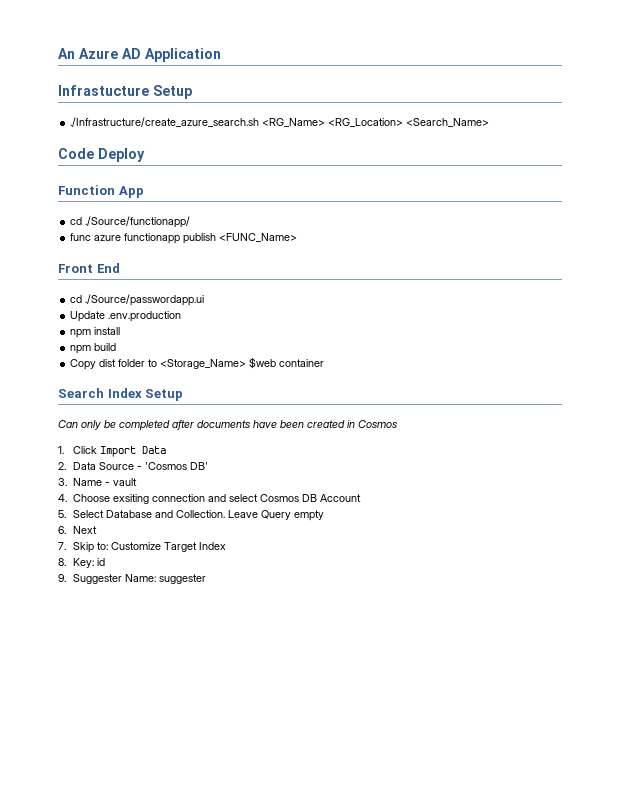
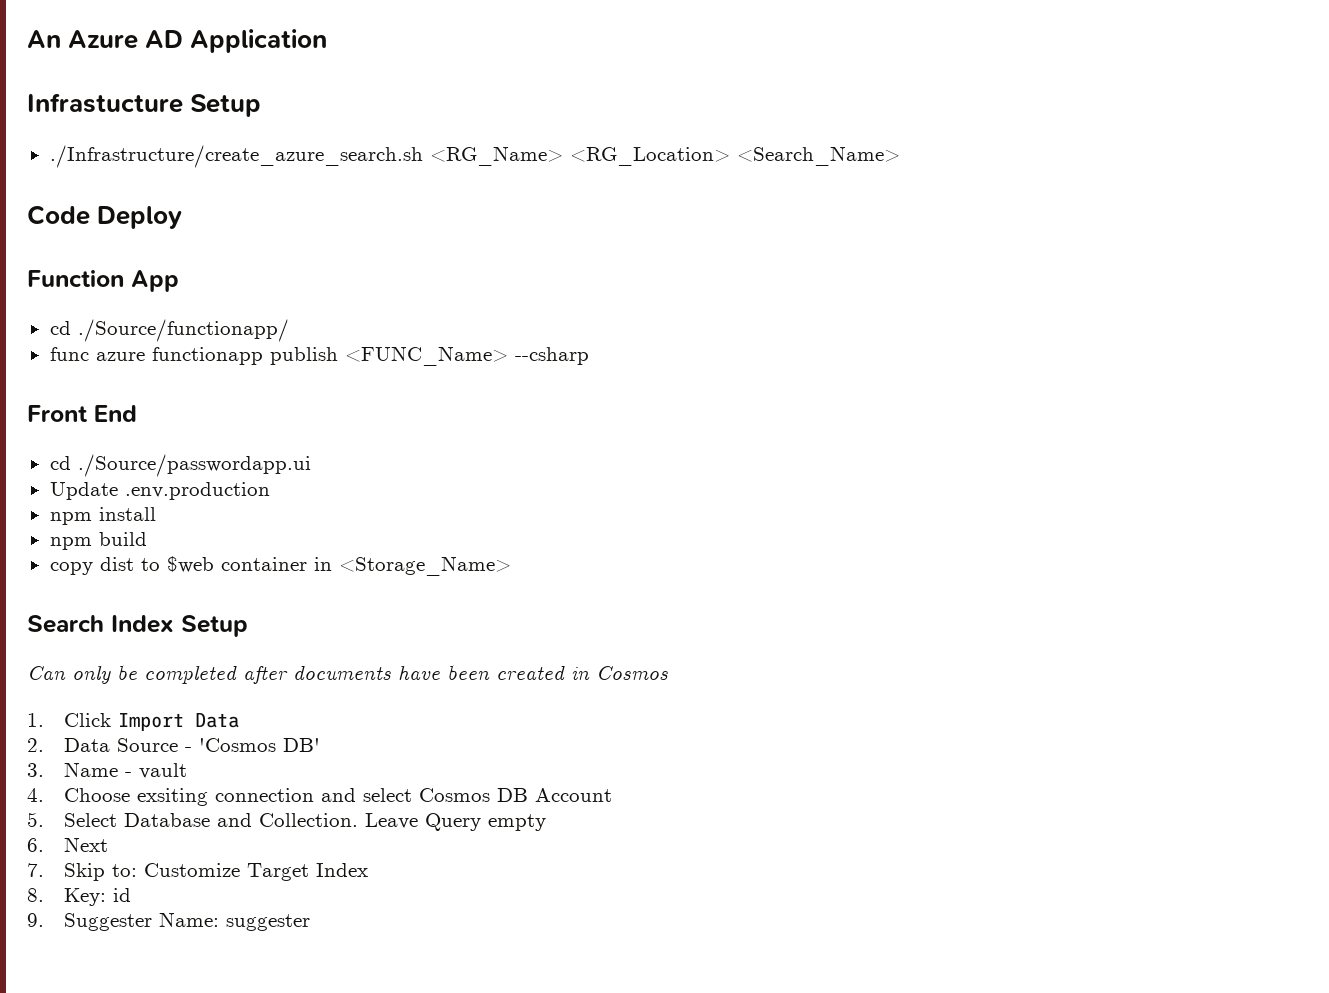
(298, 237) none -> [514,347,589,365] --csharp
[70,359,247,370] Copy dist folder to <Storage_Name> -> [49,557,160,575] copy dist to
(325, 363) none -> [313,556,511,576] in <Storage_Name>

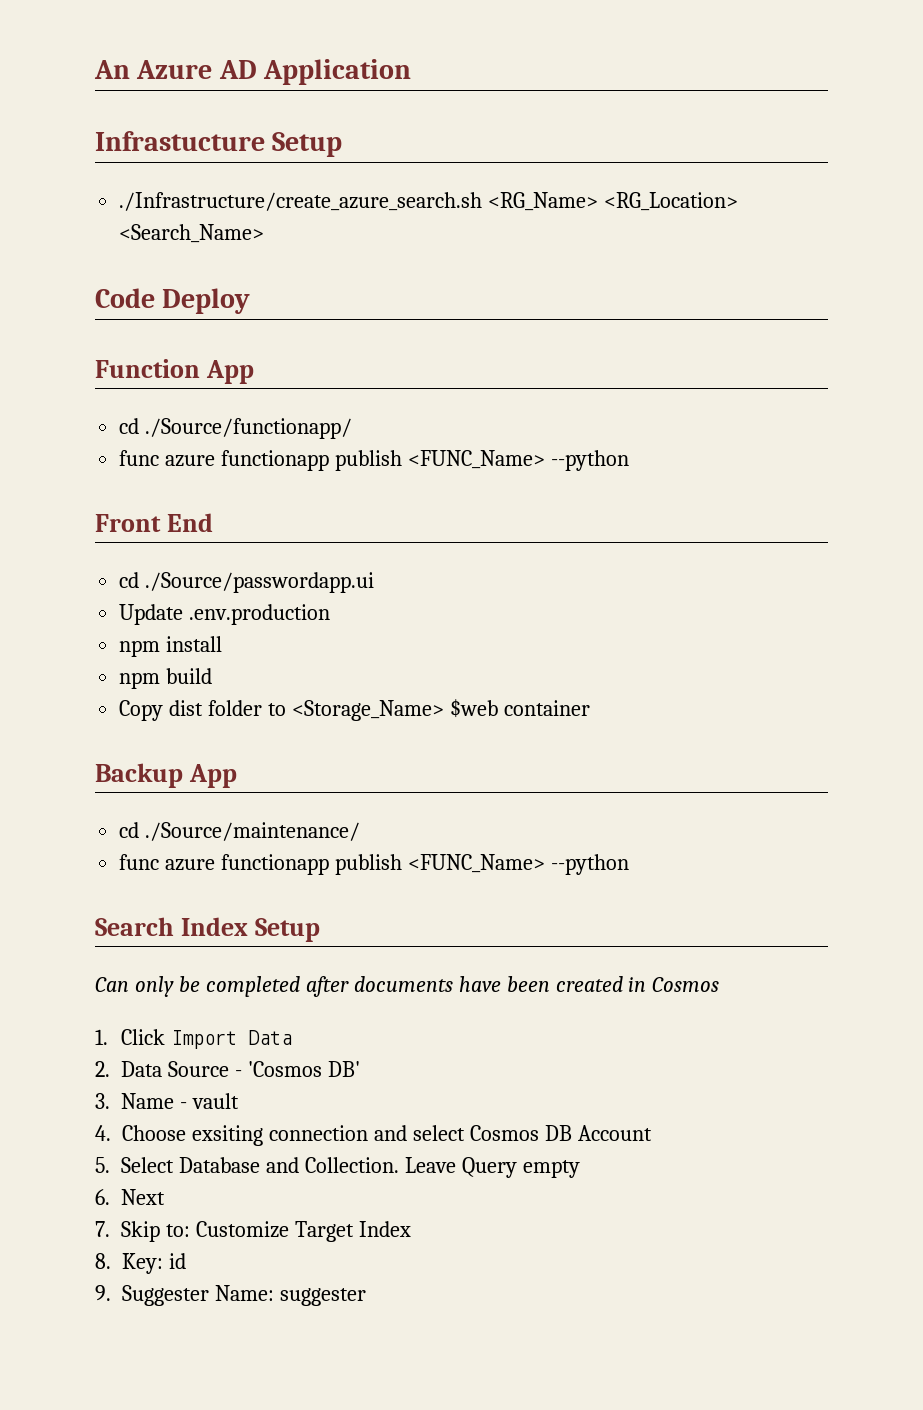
[514,347,589,365] --csharp -> [550,450,629,471] --python
[49,556,511,576] copy dist to $web container in <Storage_Name> -> [119,699,590,721] [95,763,237,788] [119,822,361,841] [119,854,629,875] Copy dist folder to <Storage_Name> $web container // Backup App // cd ./Source/maintenance/ // func azure functionapp publish <FUNC_Name> --python

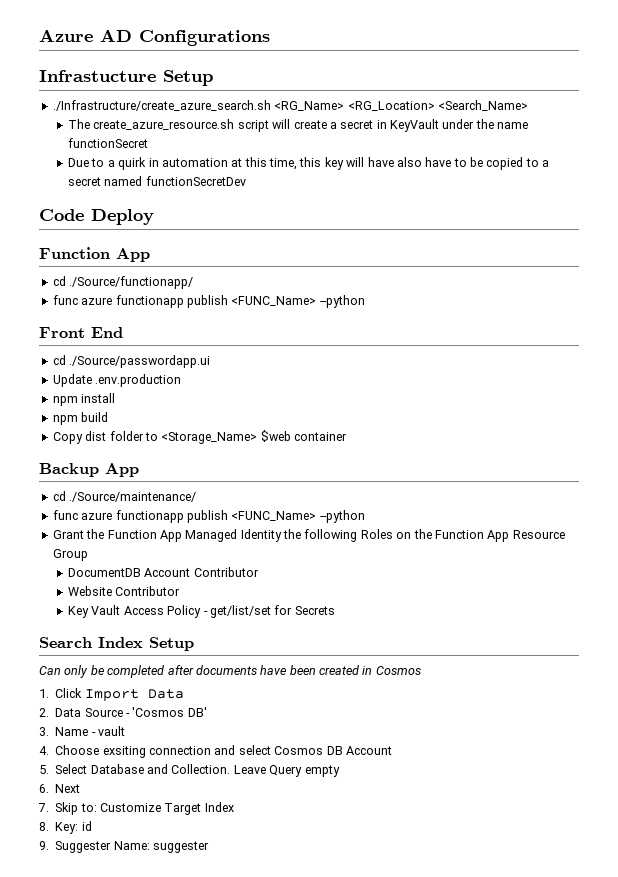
[94,60,130,79] An -> (39, 35) none
[263,59,412,85] Application -> [139,30,270,46] Configurations
(265, 233) none -> [68,119,529,132] [68,138,149,148] [68,157,550,170] [68,176,246,186] // The create_azure_resource.sh script will create a secret in KeyVault under the name functionSecret // Due to a quirk in automation at this time, this key will have also have to be copied to a secret named functionSecretDev
(629, 864) none -> [52,529,565,542] [52,549,88,561] [68,567,259,577] [68,586,181,596] [68,605,335,618] // Grant the Function App Managed Identity the following Roles on the Function App Resource Group // DocumentDB Account Contributor // Website Contributor // Key Vault Access Policy - get/list/set for Secrets

